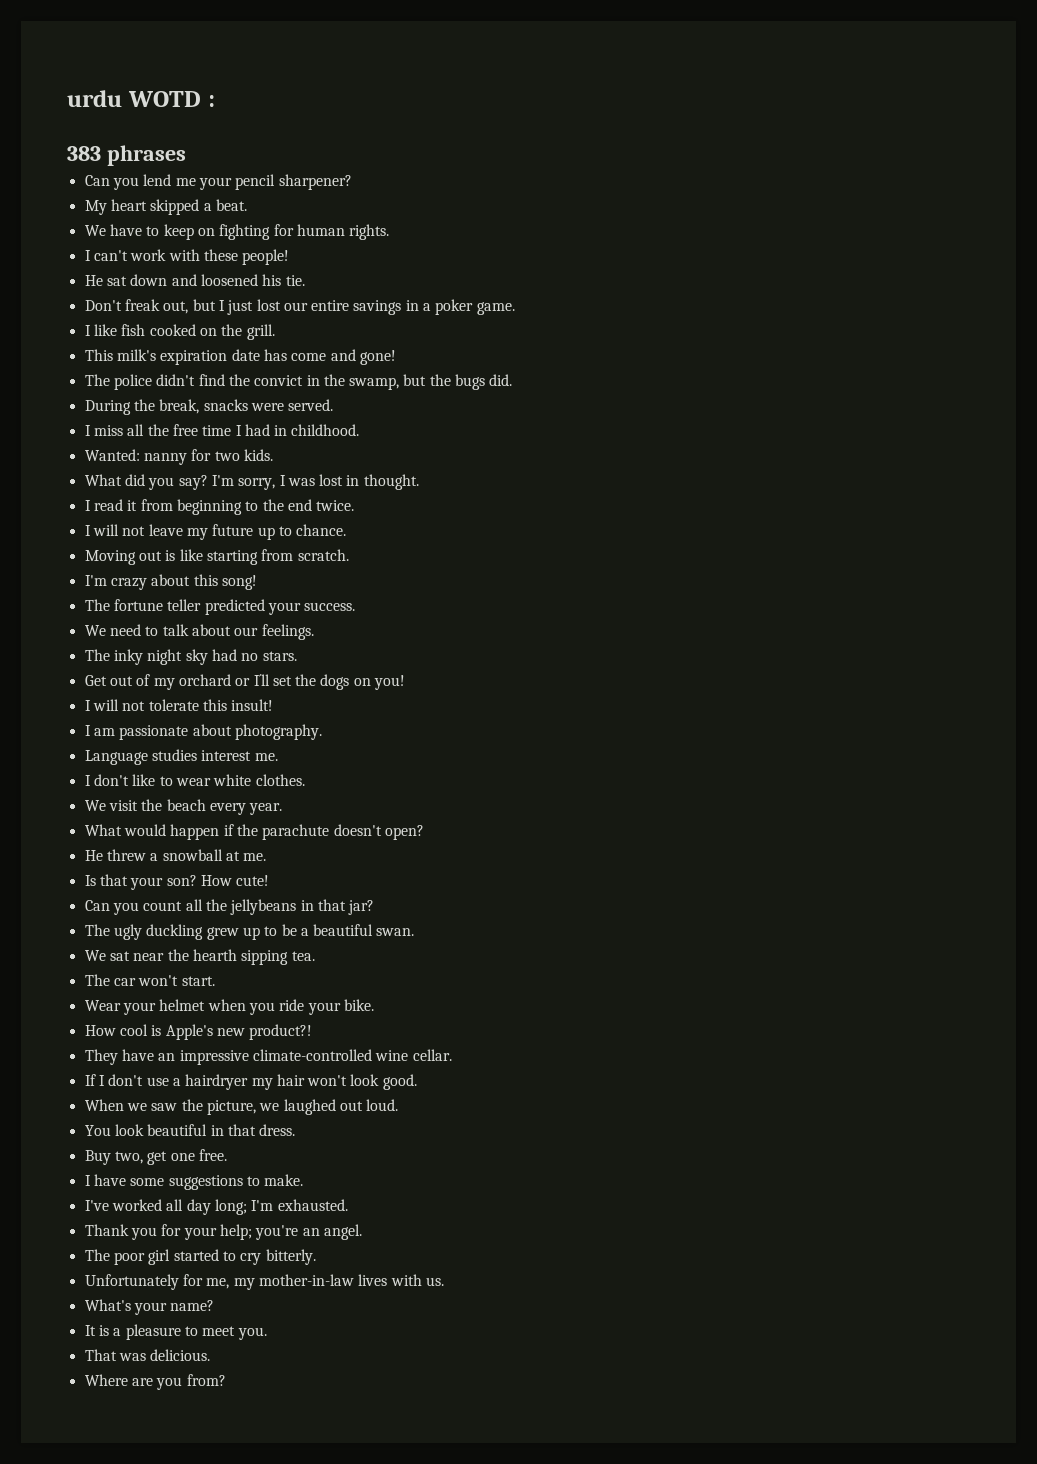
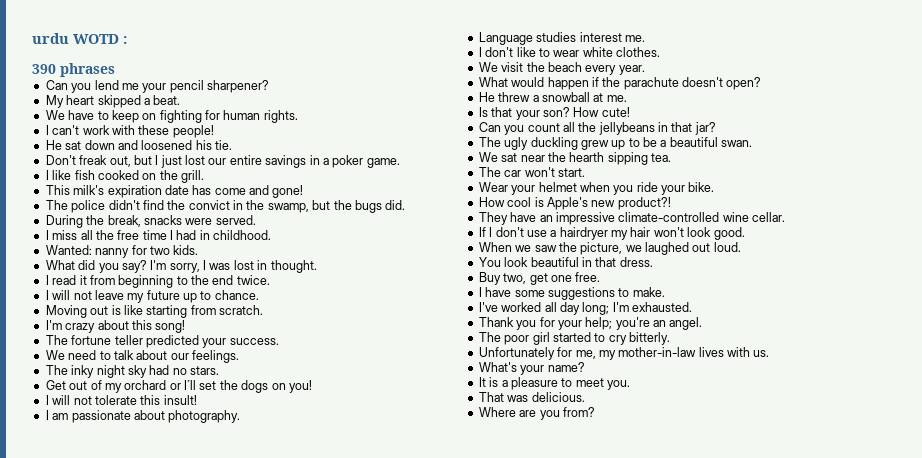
[67,146,101,161] 383 -> [32,64,56,74] 390

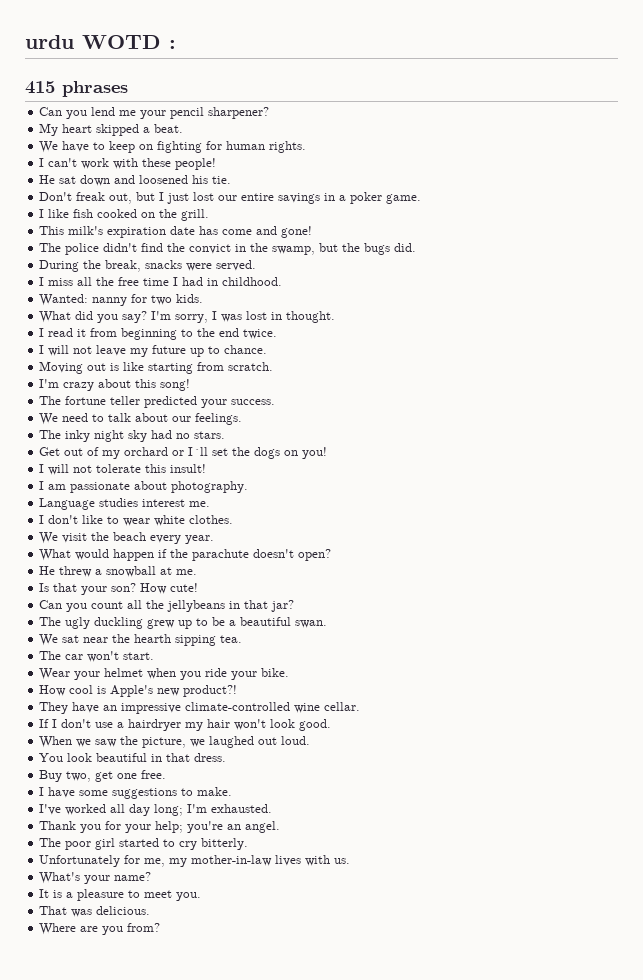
[32,64,56,74] 390 -> [25,81,55,94] 415

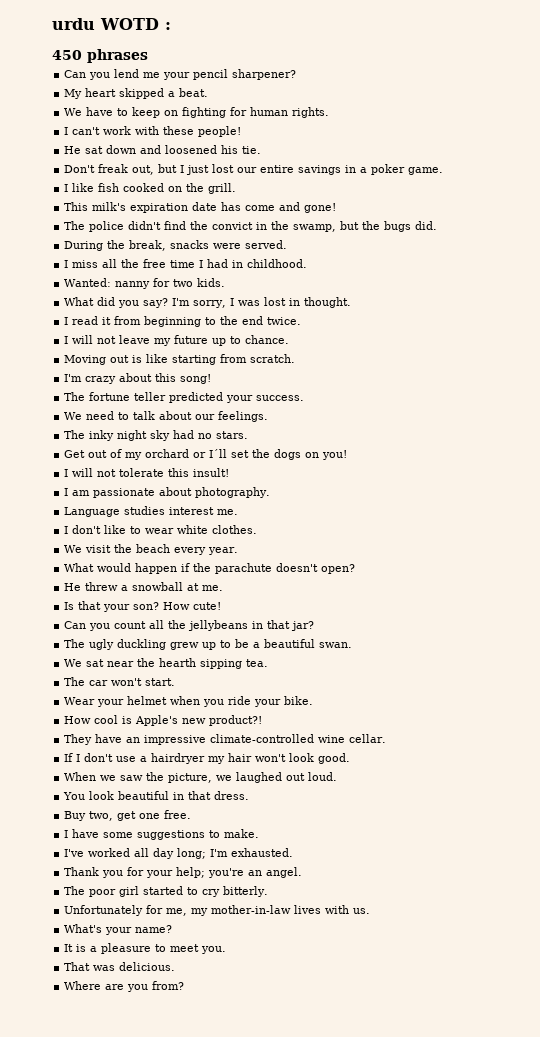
[25,81,55,94] 415 -> [52,50,82,60] 450

